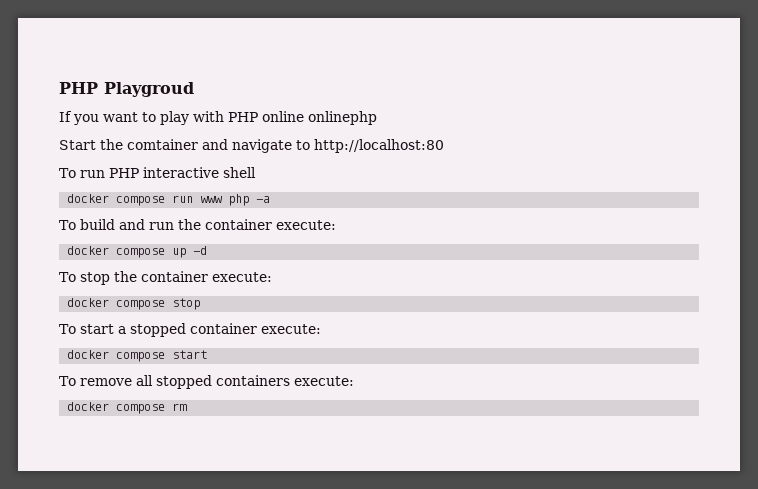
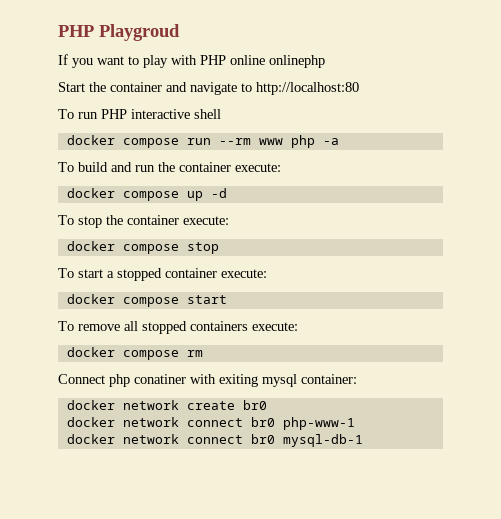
[127,139,198,150] comtainer -> [110,82,162,92] container
(194, 199) none -> [218,138,251,145] --rm
(188, 407) none -> [58,374,357,387] [66,400,267,410] [66,417,355,430] [66,434,363,447] // Connect php conatiner with exiting mysql container: // docker network create br0 // docker network connect br0 php-www-1 // docker network connect br0 mysql-db-1

